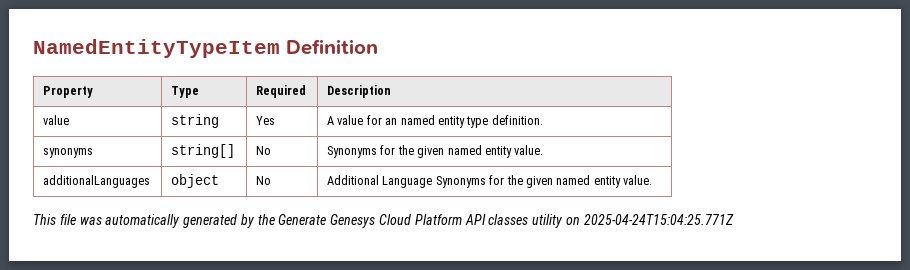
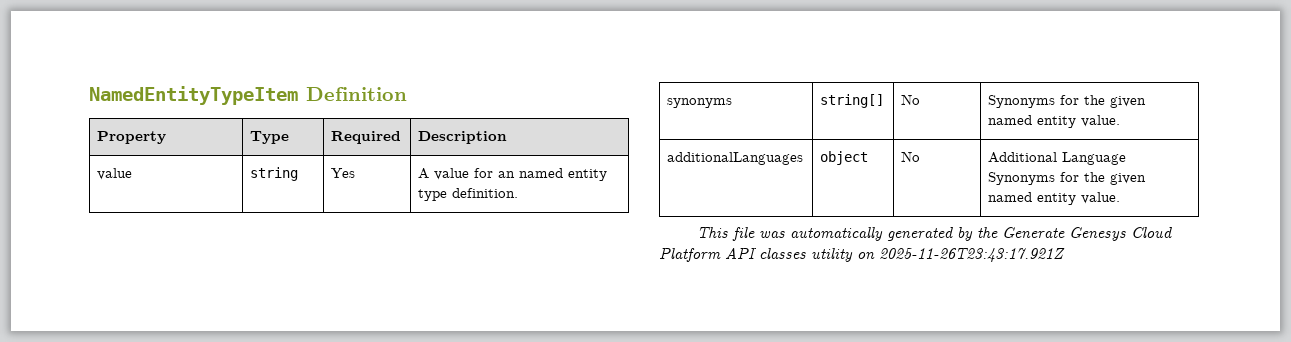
[583,214,734,225] 2025-04-24T15:04:25.771Z -> [879,248,1065,262] 2025-11-26T23:43:17.921Z

